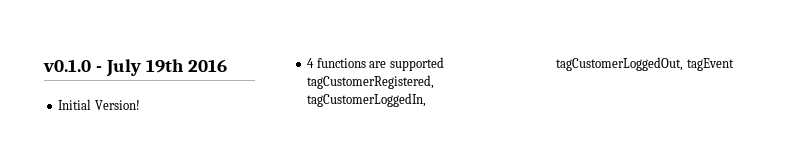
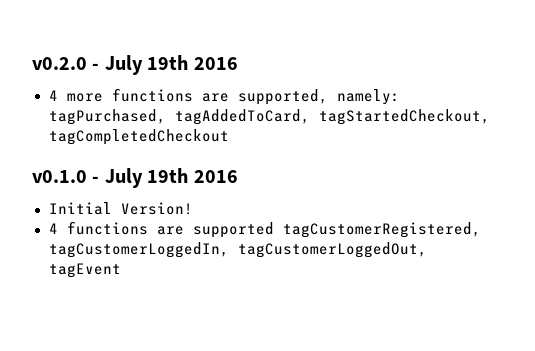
(43, 65) none -> [32,55,238,75] [48,88,400,105] [48,109,490,125] [48,129,229,145] v0.2.0 - July 19th 2016 // 4 more functions are supported, namely: tagPurchased, tagAddedToCard, tagStartedCheckout, tagCompletedCheckout //

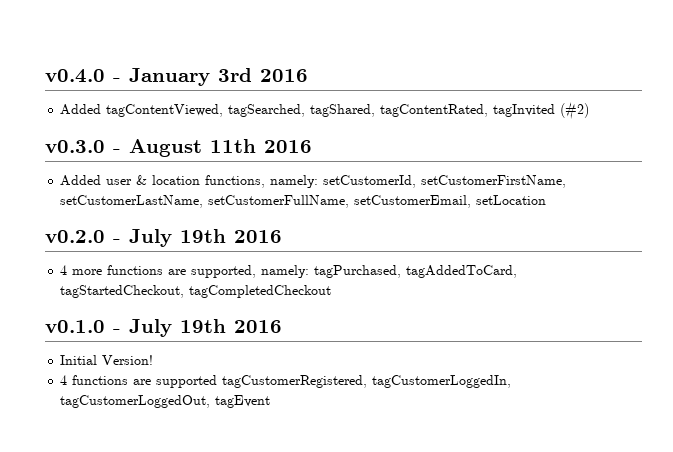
(32, 63) none -> [45,68,308,86] [60,102,590,120] [45,139,312,157] [60,175,567,188] [60,195,547,208] v0.4.0 - January 3rd 2016 // Added tagContentViewed, tagSearched, tagShared, tagContentRated, tagInvited (#2) // v0.3.0 - August 11th 2016 // Added user & location functions, namely: setCustomerId, setCustomerFirstName, setCustomerLastName, setCustomerFullName, setCustomerEmail, setLocation //

